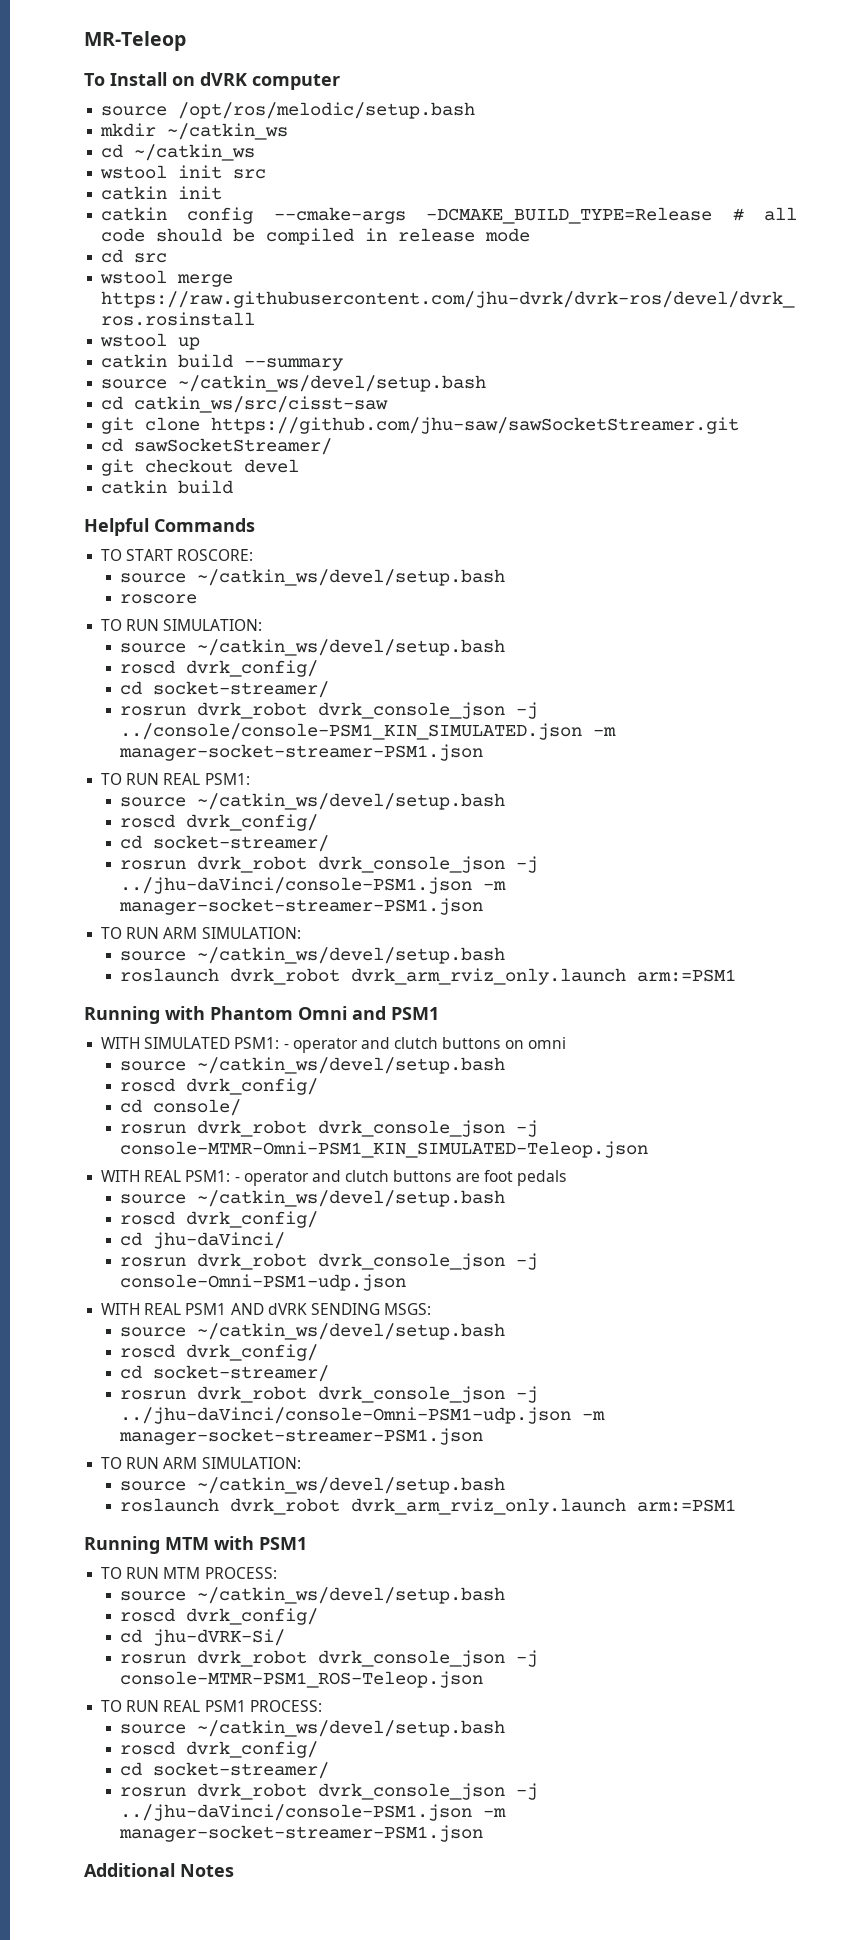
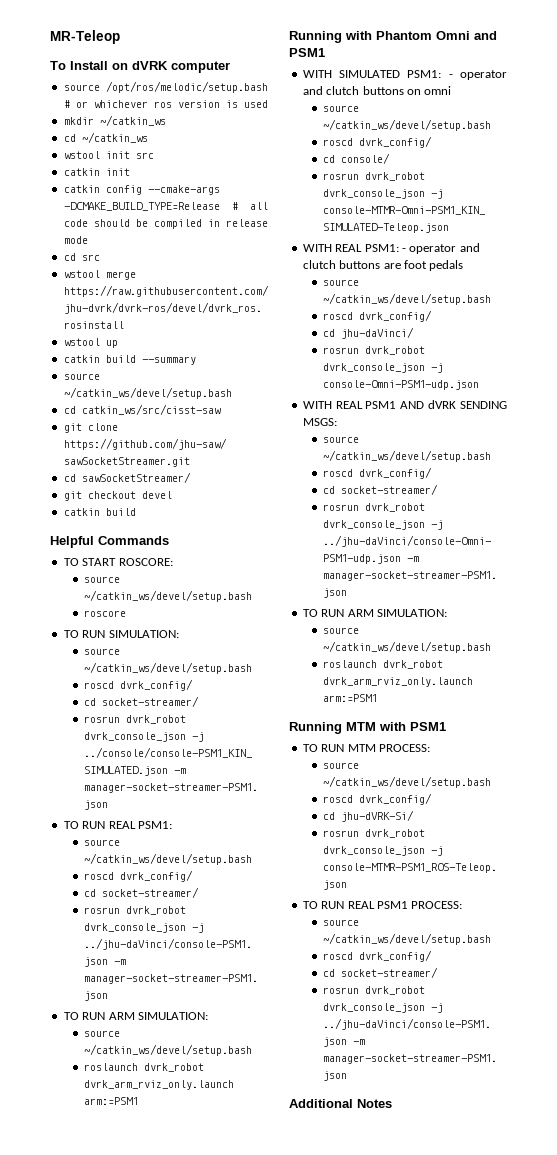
(476, 110) none -> [63,100,268,108] # or whichever ros version is used

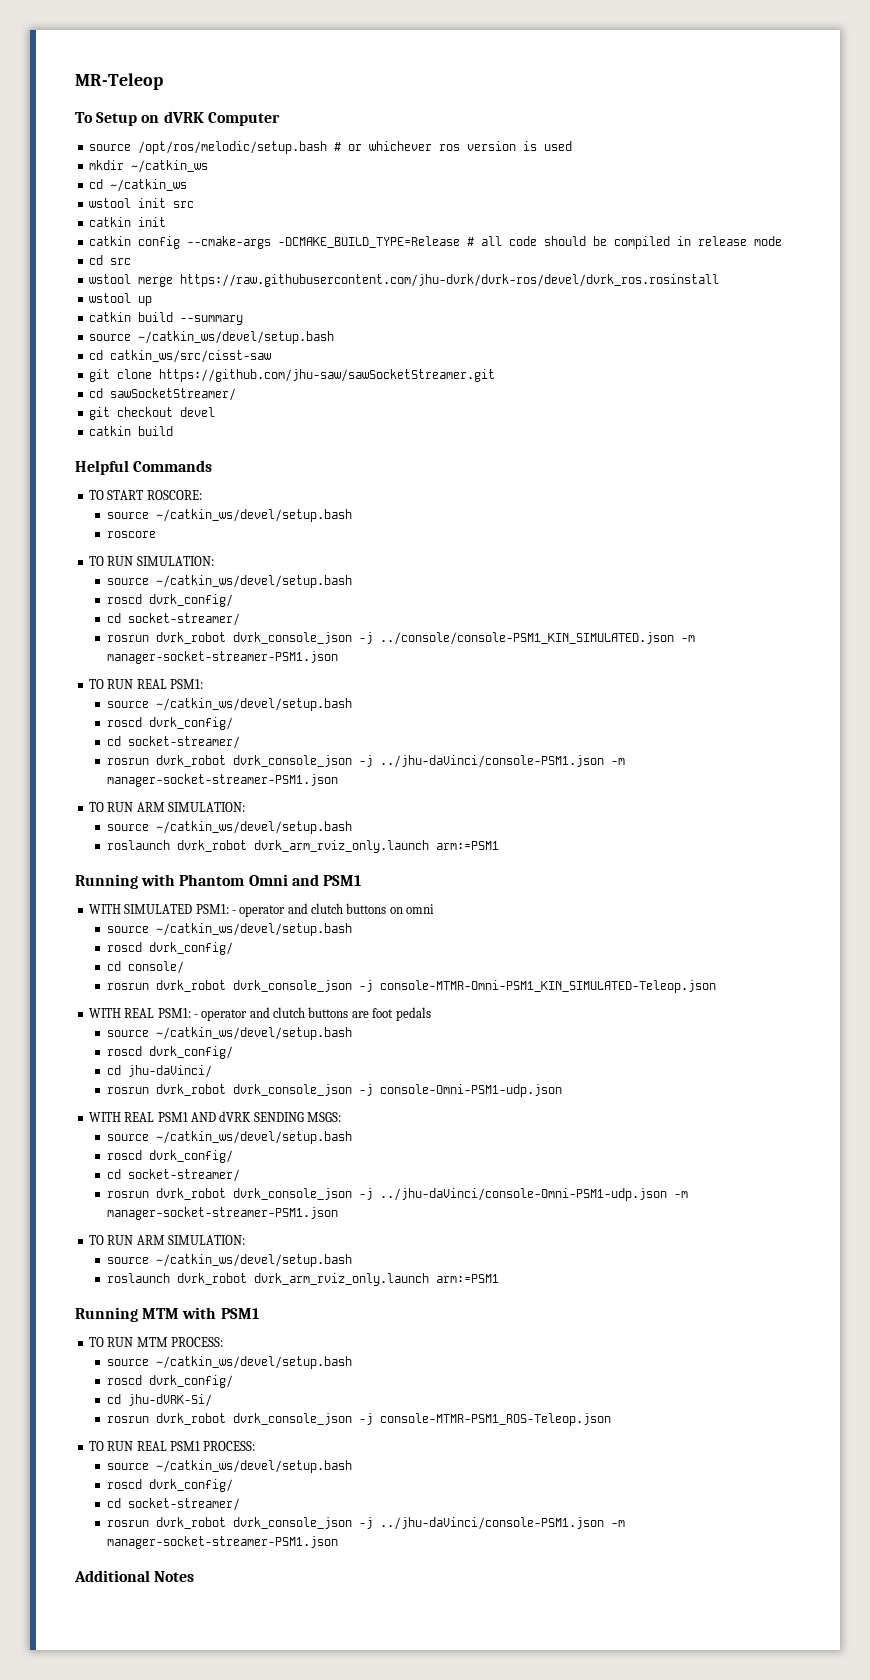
[70,61,108,70] Install -> [96,112,138,126] Setup
[171,61,230,73] computer -> [207,112,280,126] Computer

